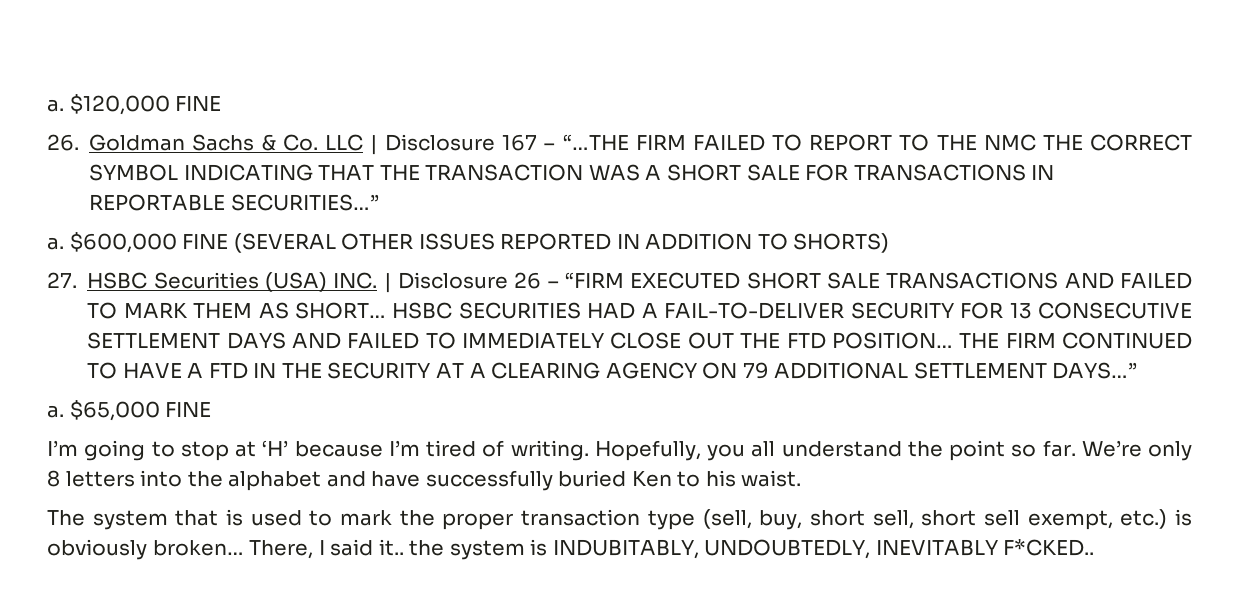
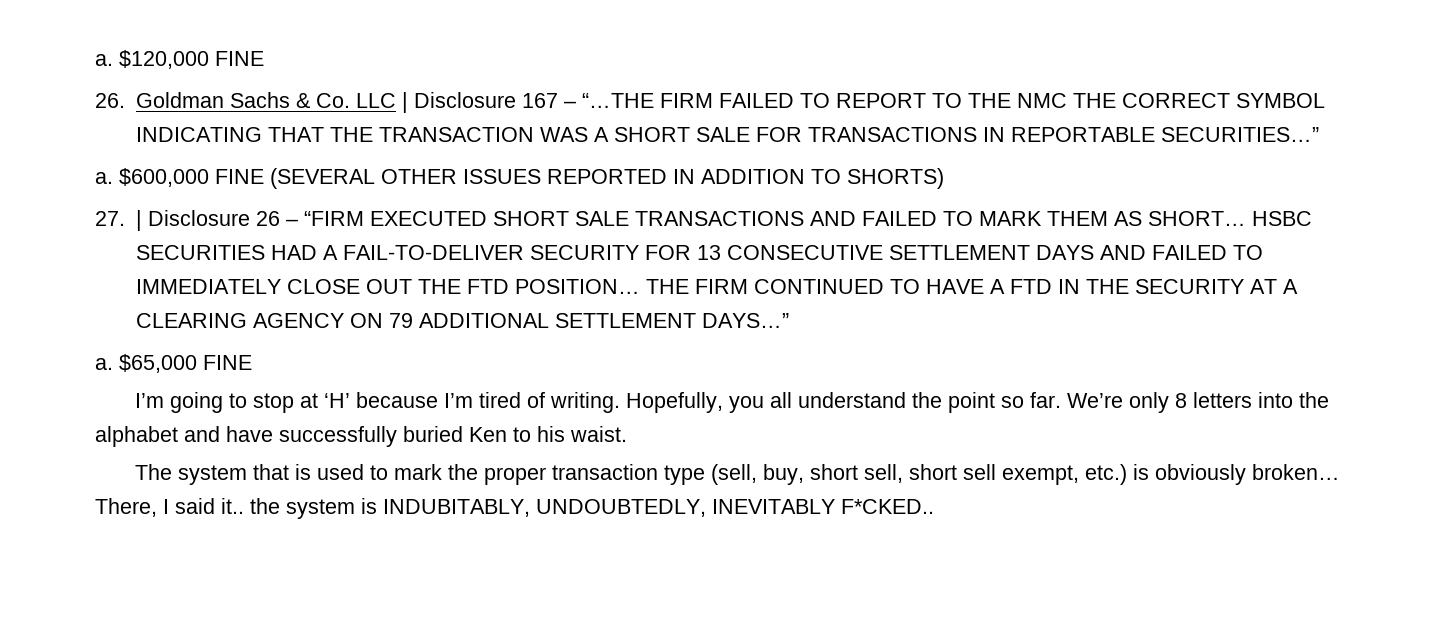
[87,272,378,292] HSBC Securities (USA) INC. -> (125, 218) none

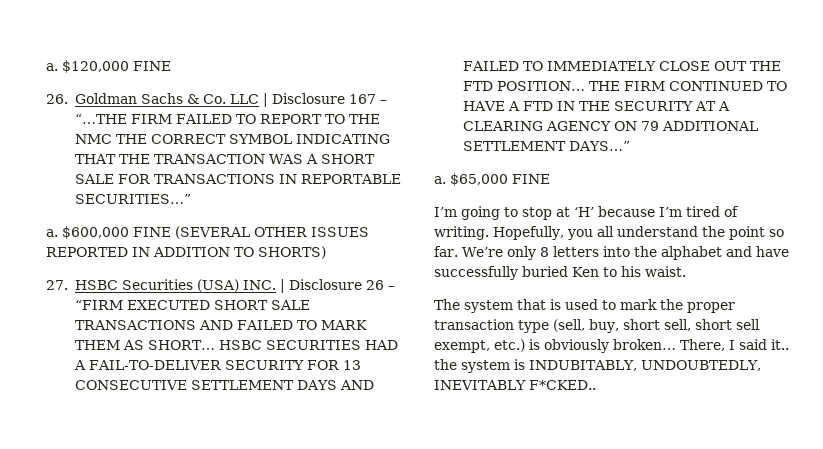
(125, 218) none -> [74,279,276,292] HSBC Securities (USA) INC.

